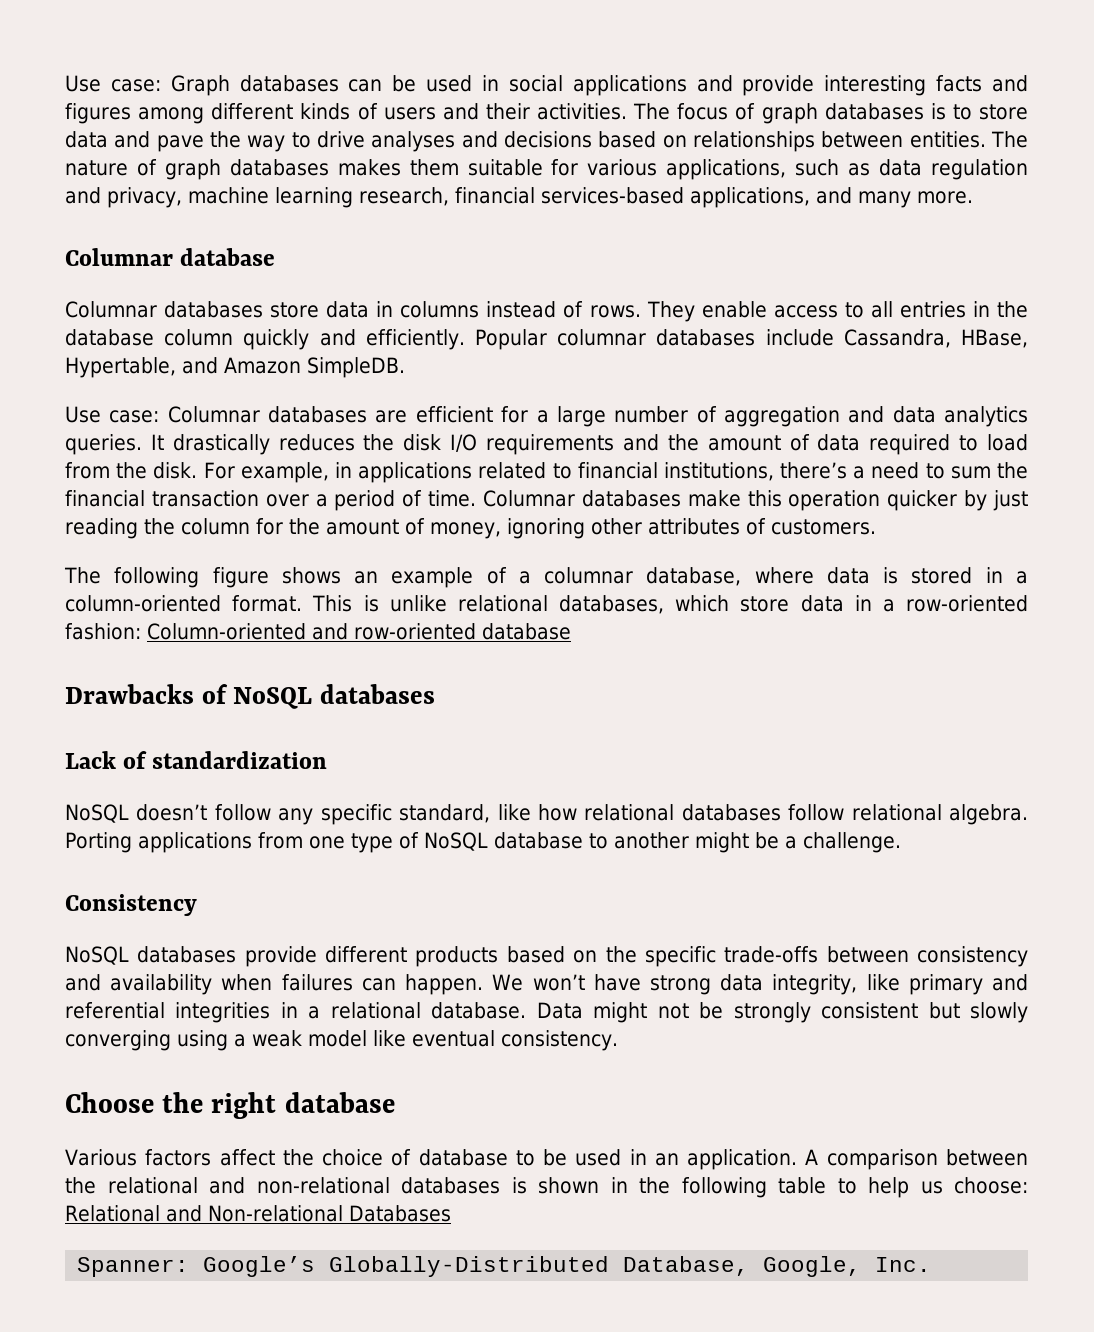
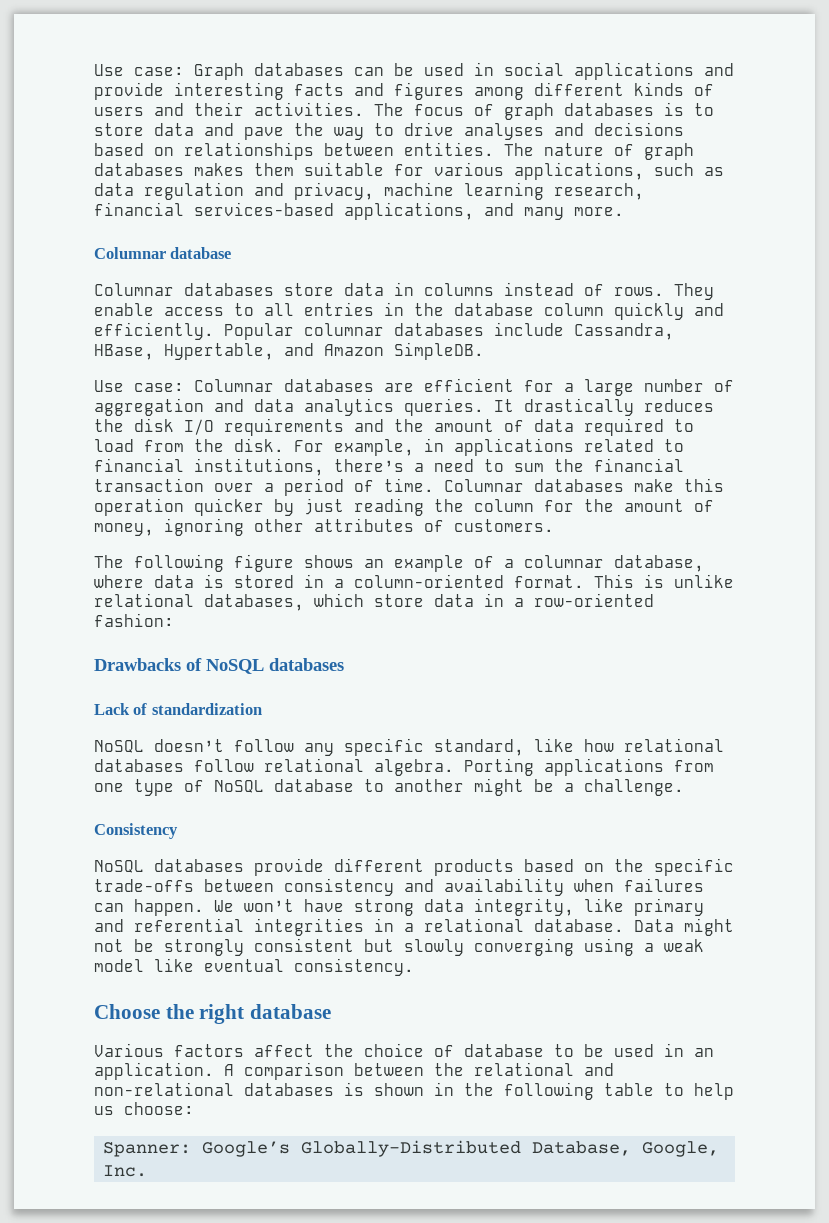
[147,623,571,640] Column-oriented and row-oriented database -> (174, 620) none
[65,1205,451,1222] Relational and Non-relational Databases -> (194, 1108) none

